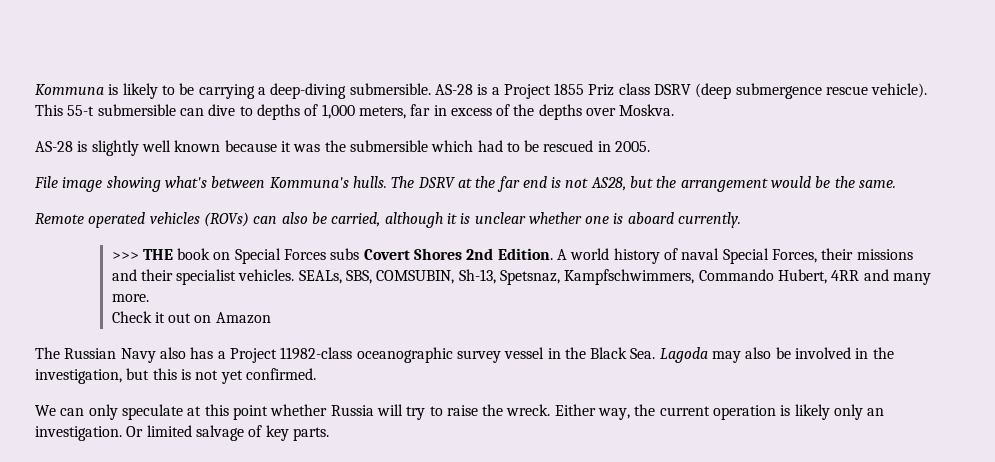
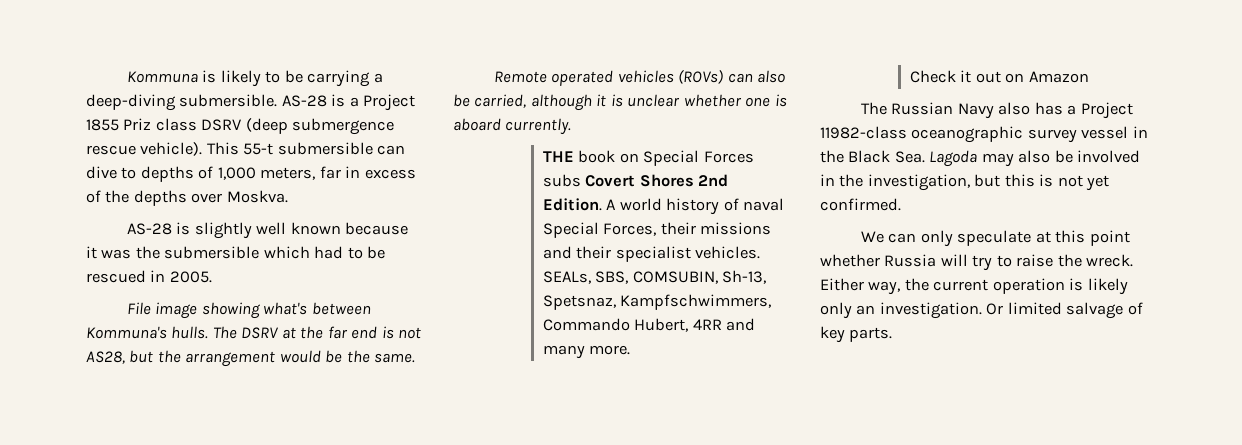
[111,252,139,260] >>> -> (572, 126) none

